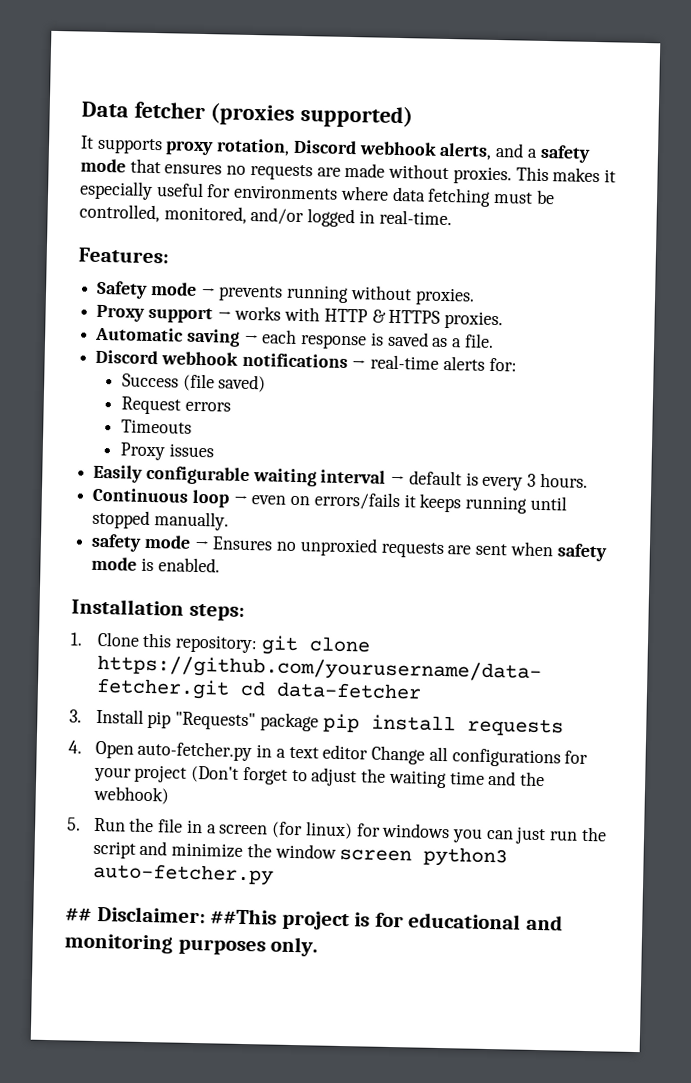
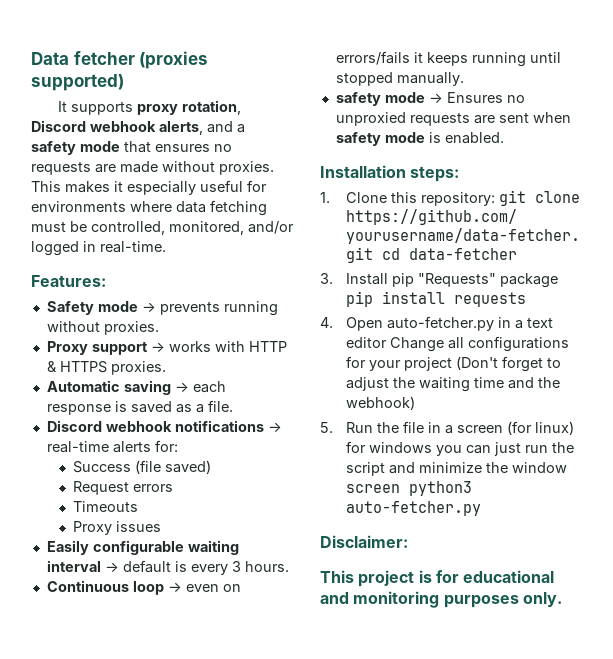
[65,907,92,921] ## -> (482, 508) none
[210,908,278,925] ##This -> [320,570,354,583] // This

